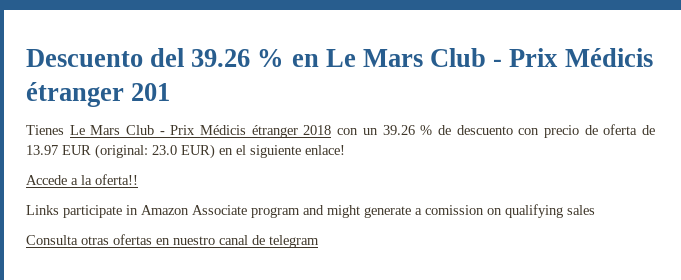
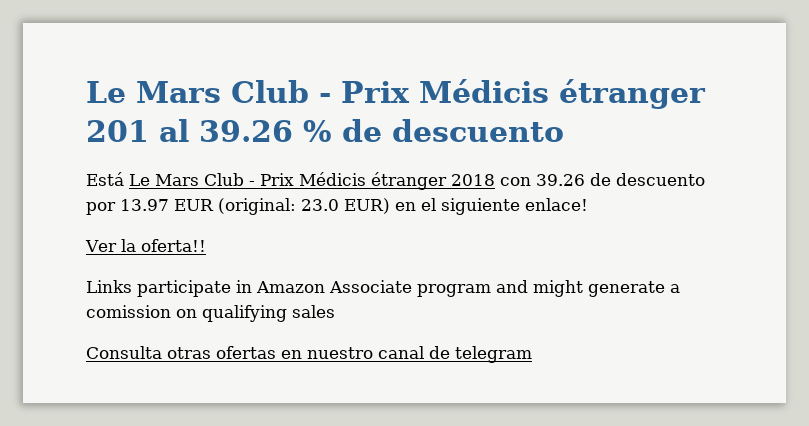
[26,48,319,67] Descuento del 39.26 % en -> (86, 92) none
[26,125,64,135] // Tienes -> [159,119,564,142] [86,172,124,186] al 39.26 % de descuento // Está
[362,124,656,138] un 39.26 % de descuento con precio de oferta de -> [536,173,705,186] [86,202,116,215] 39.26 de descuento por
[26,175,78,185] Accede a -> [85,240,117,252] Ver

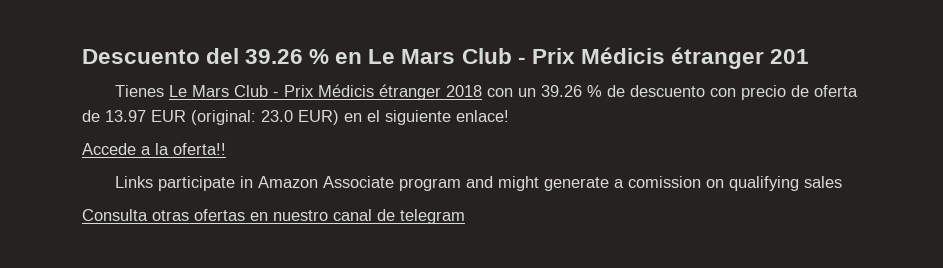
(86, 92) none -> [82,48,363,64] Descuento del 39.26 % en
[159,119,564,142] [86,172,124,186] al 39.26 % de descuento // Está -> [115,85,165,97] // Tienes
[536,173,705,186] [86,202,116,215] 39.26 de descuento por -> [518,85,859,100] [82,110,100,122] un 39.26 % de descuento con precio de oferta de
[85,240,117,252] Ver -> [82,143,151,155] Accede a

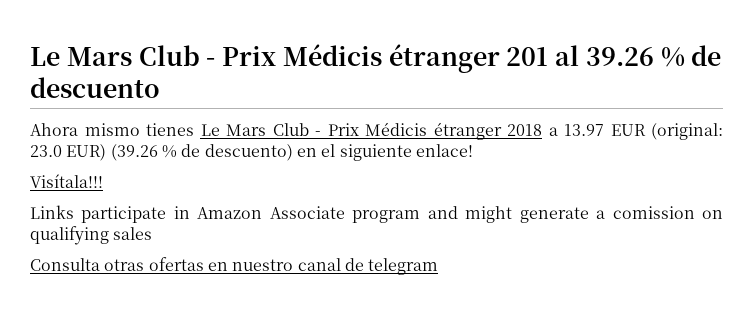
[82,48,363,64] Descuento del 39.26 % en -> (30, 56) none
[115,85,165,97] // Tienes -> [555,45,722,67] [30,77,160,98] [30,123,194,136] al 39.26 % de descuento // Ahora mismo tienes
[487,85,859,100] [82,110,100,122] con un 39.26 % de descuento con precio de oferta de -> [548,127,558,136] a
(339, 117) none -> [110,144,293,161] (39.26 % de descuento)
[82,143,226,155] Accede a la oferta!! -> [30,174,103,188] Visítala!!!

